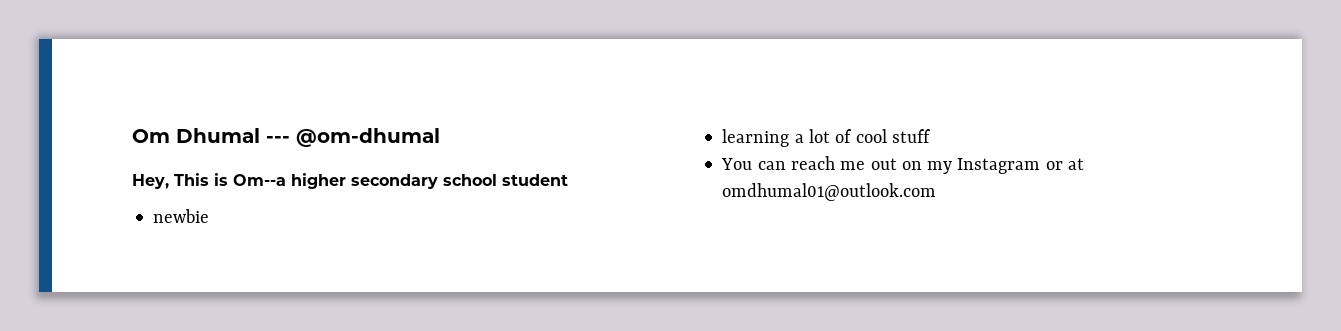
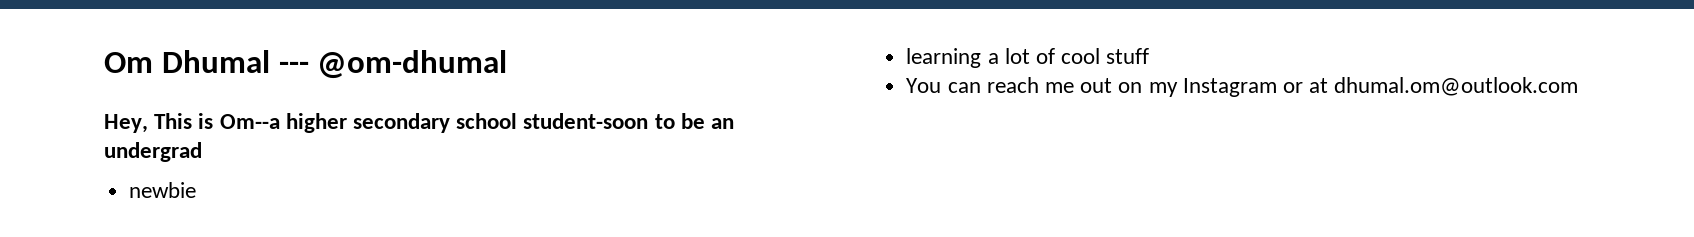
[502,174,568,186] student -> [523,113,735,129] [104,142,202,162] student-soon to be an undergrad
[722,183,937,201] omdhumal01@outlook.com -> [1334,77,1579,96] dhumal.om@outlook.com

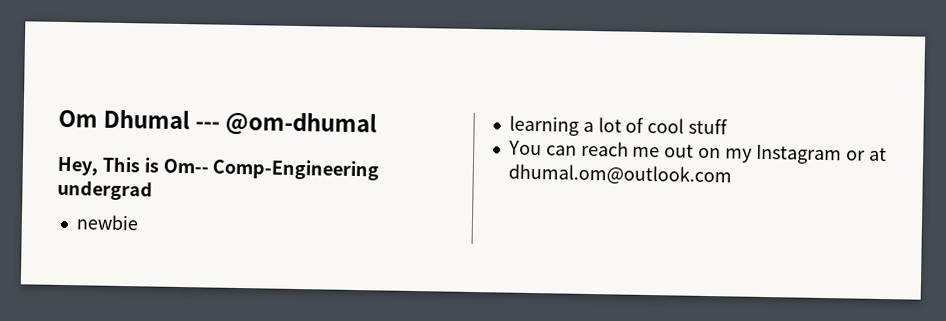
[219,113,735,133] Om--a higher secondary school student-soon to be an -> [162,158,380,181] Om-- Comp-Engineering

